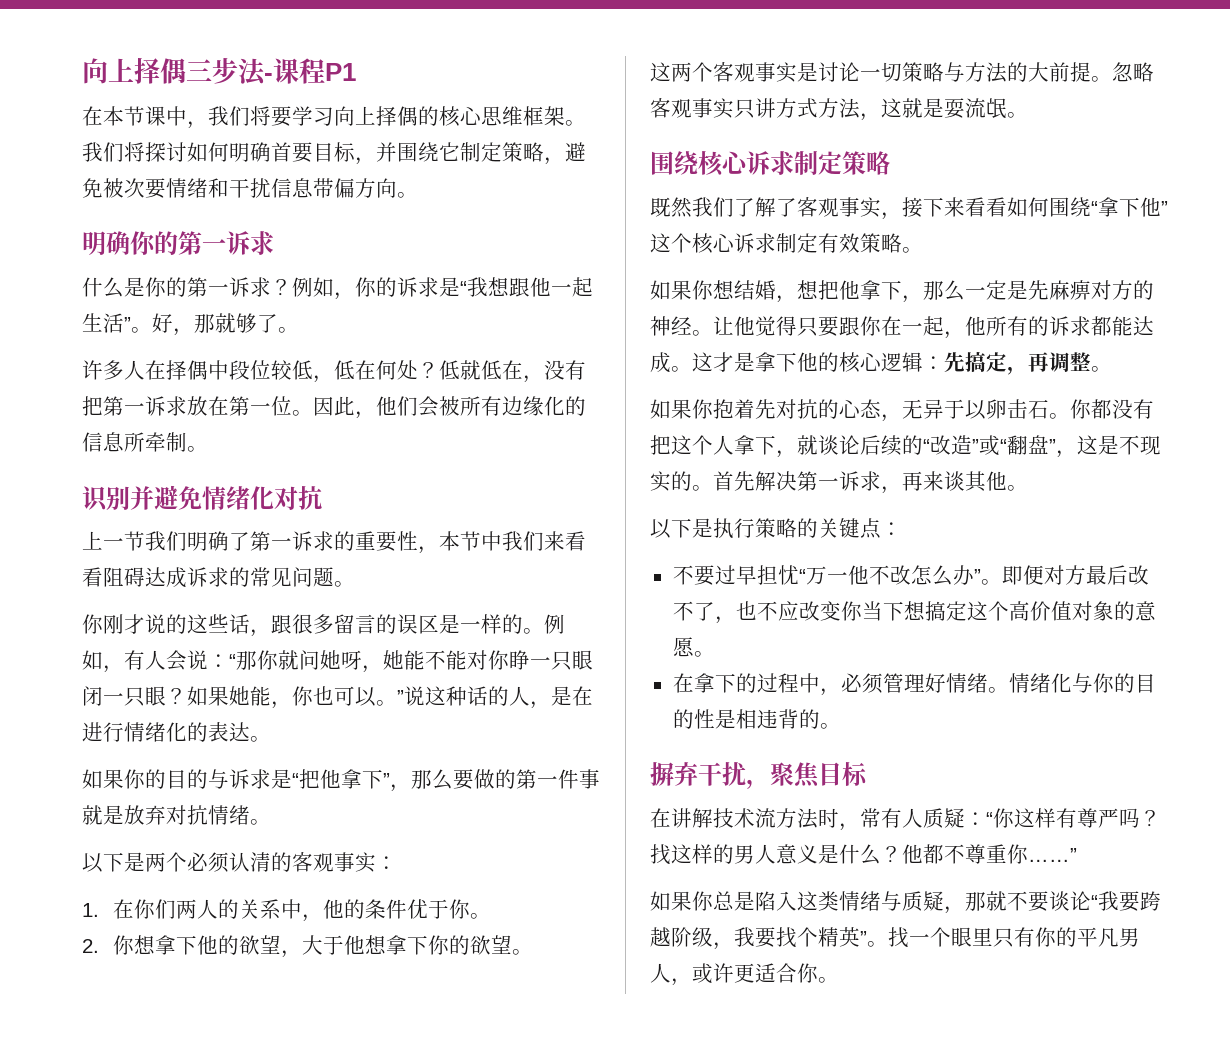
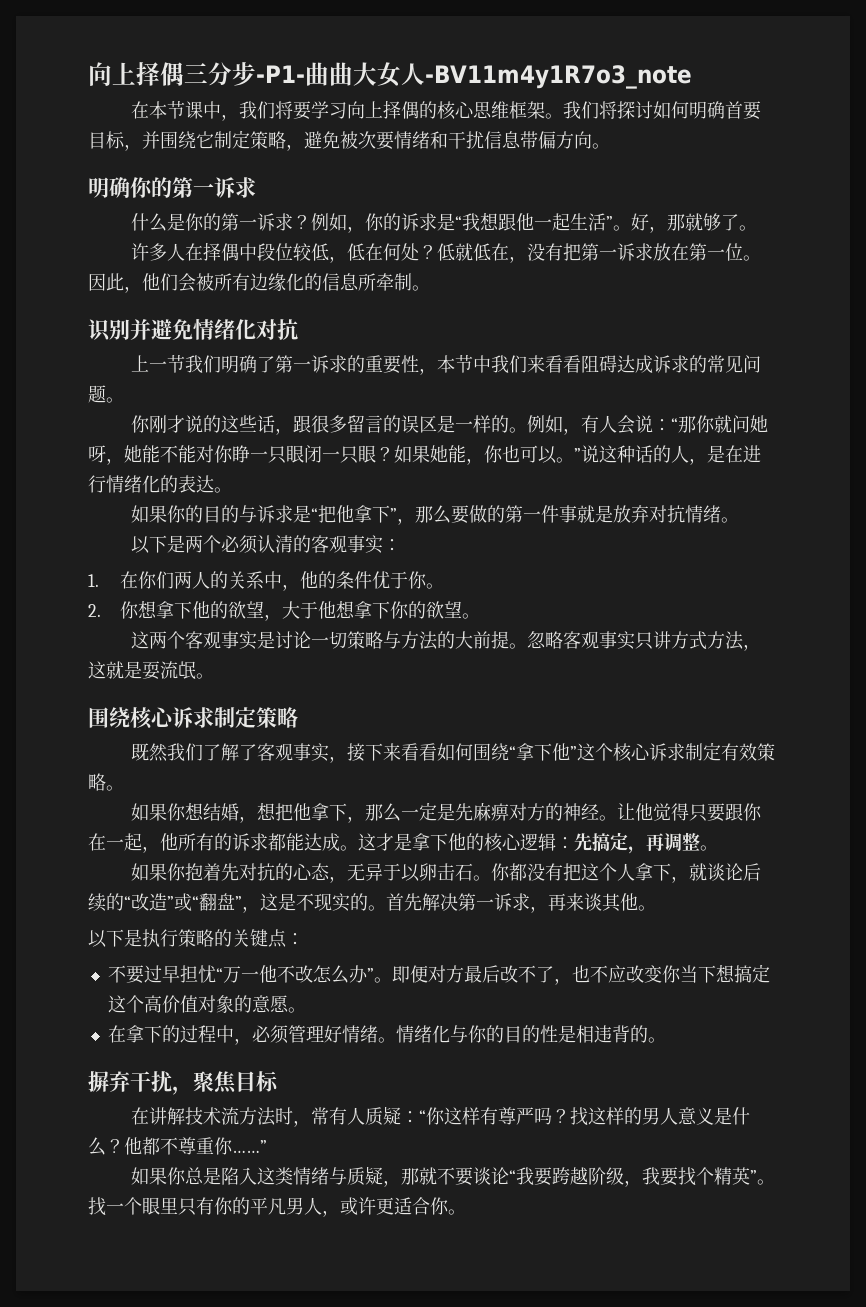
[212,58,356,86] 步法-课程P1 -> [208,62,692,89] 分步-P1-曲曲大女人-BV11m4y1R7o3_note

